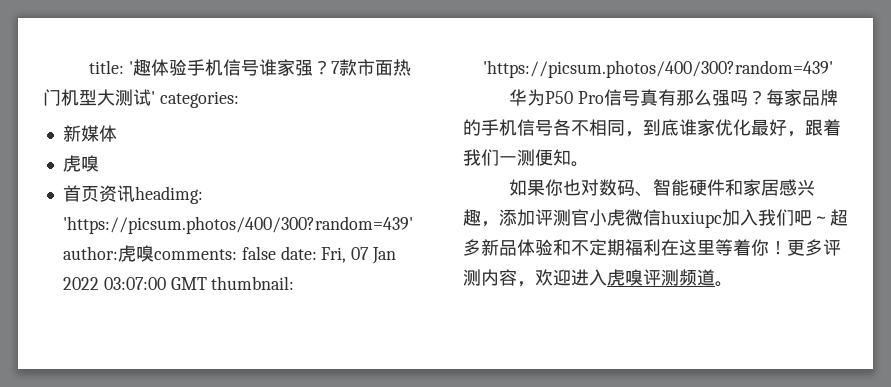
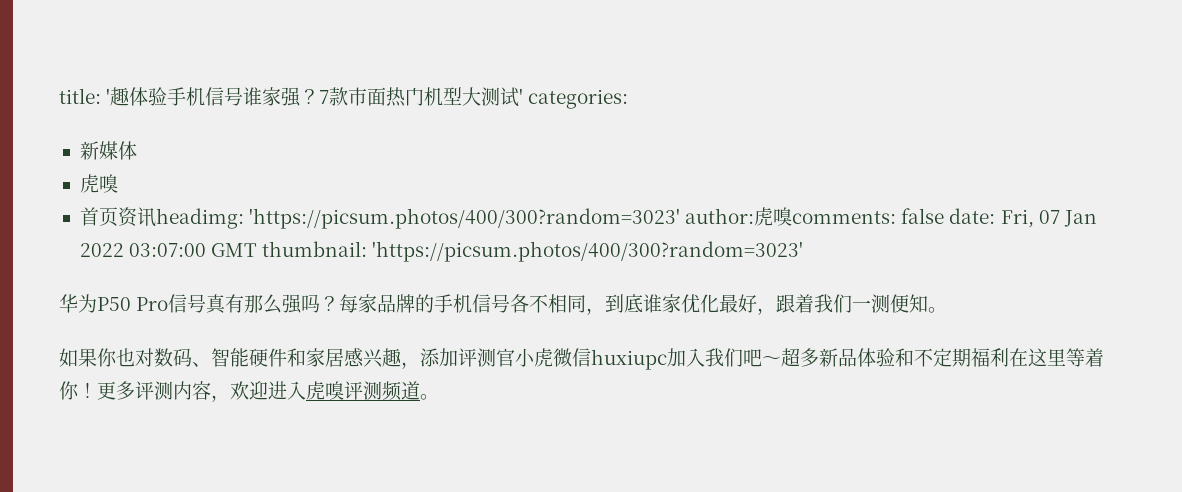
[62,216,413,234] 'https://picsum.photos/400/300?random=439' -> [249,208,681,229] 'https://picsum.photos/400/300?random=3023'
[482,60,833,78] 'https://picsum.photos/400/300?random=439' -> [372,241,804,262] 'https://picsum.photos/400/300?random=3023'

